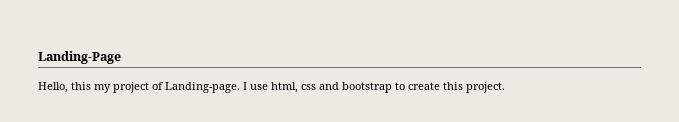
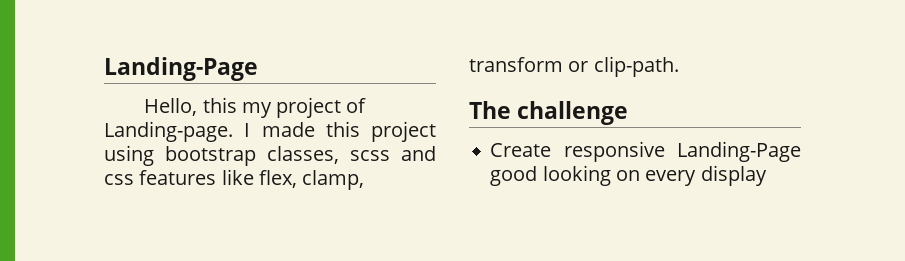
[250,82,505,93] use html, css and bootstrap to create this project. -> [261,121,436,142] [104,145,436,166] [104,169,365,190] [469,56,679,77] [469,101,629,125] [490,141,801,162] [490,165,767,186] made this project using bootstrap classes, scss and css features like flex, clamp, transform or clip-path. // The challenge // Create responsive Landing-Page good looking on every display

